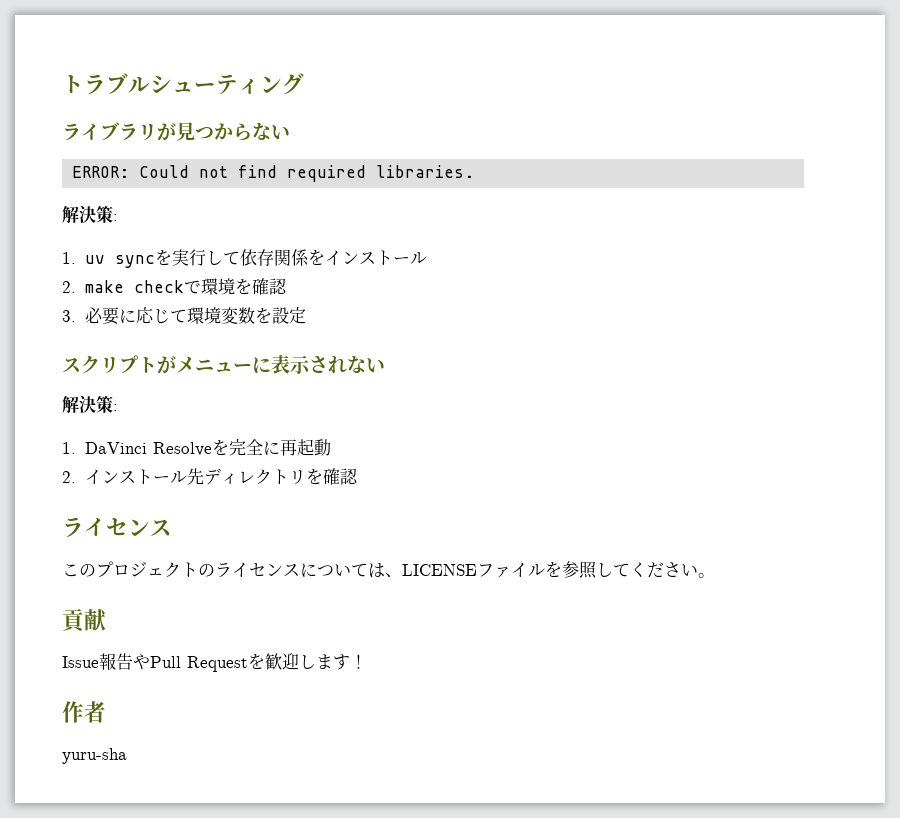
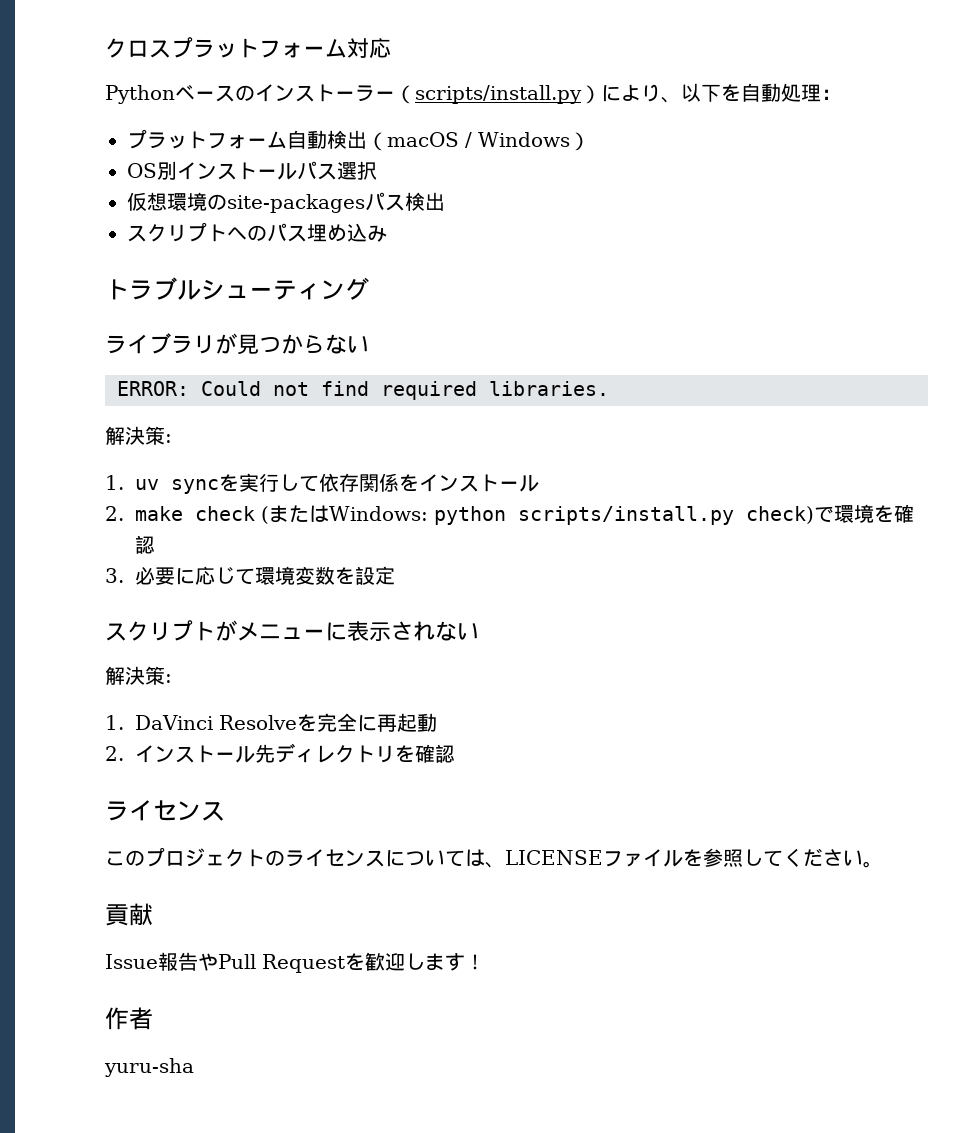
(62, 84) none -> [105,37,391,58] [105,83,841,104] [127,129,590,151] [127,161,377,180] [127,192,445,213] [127,222,387,242] クロスプラットフォーム対応 // Pythonベースのインストーラー（scripts/install.py）により、以下を自動処理： // プラットフォーム自動検出（macOS / Windows） // OS別インストールパス選択 // 仮想環境のsite-packagesパス検出 // スクリプトへのパス埋め込み //
(185, 286) none -> [261,505,815,525] (またはWindows: python scripts/install.py check)

